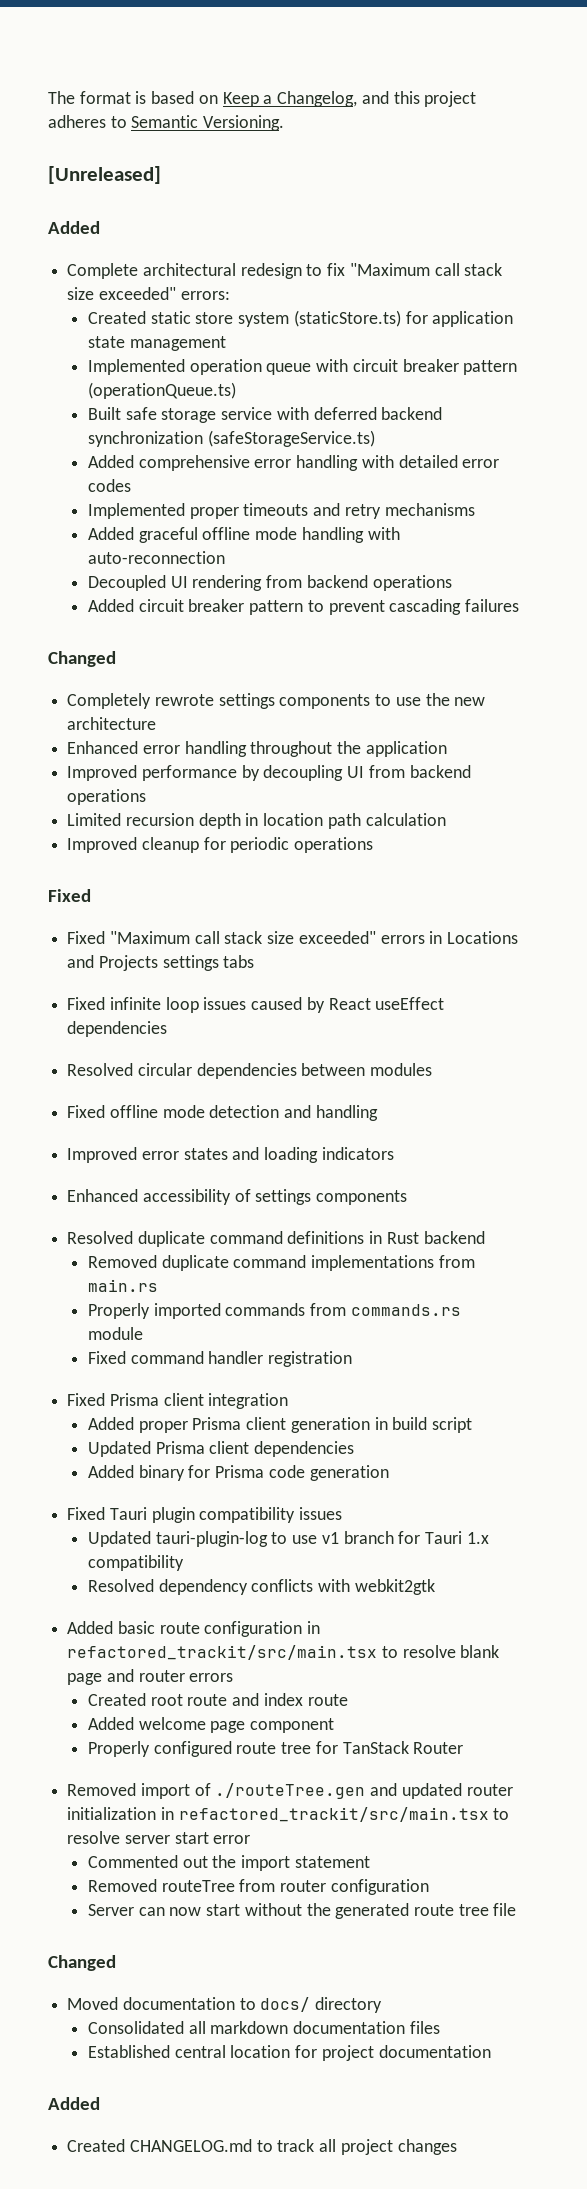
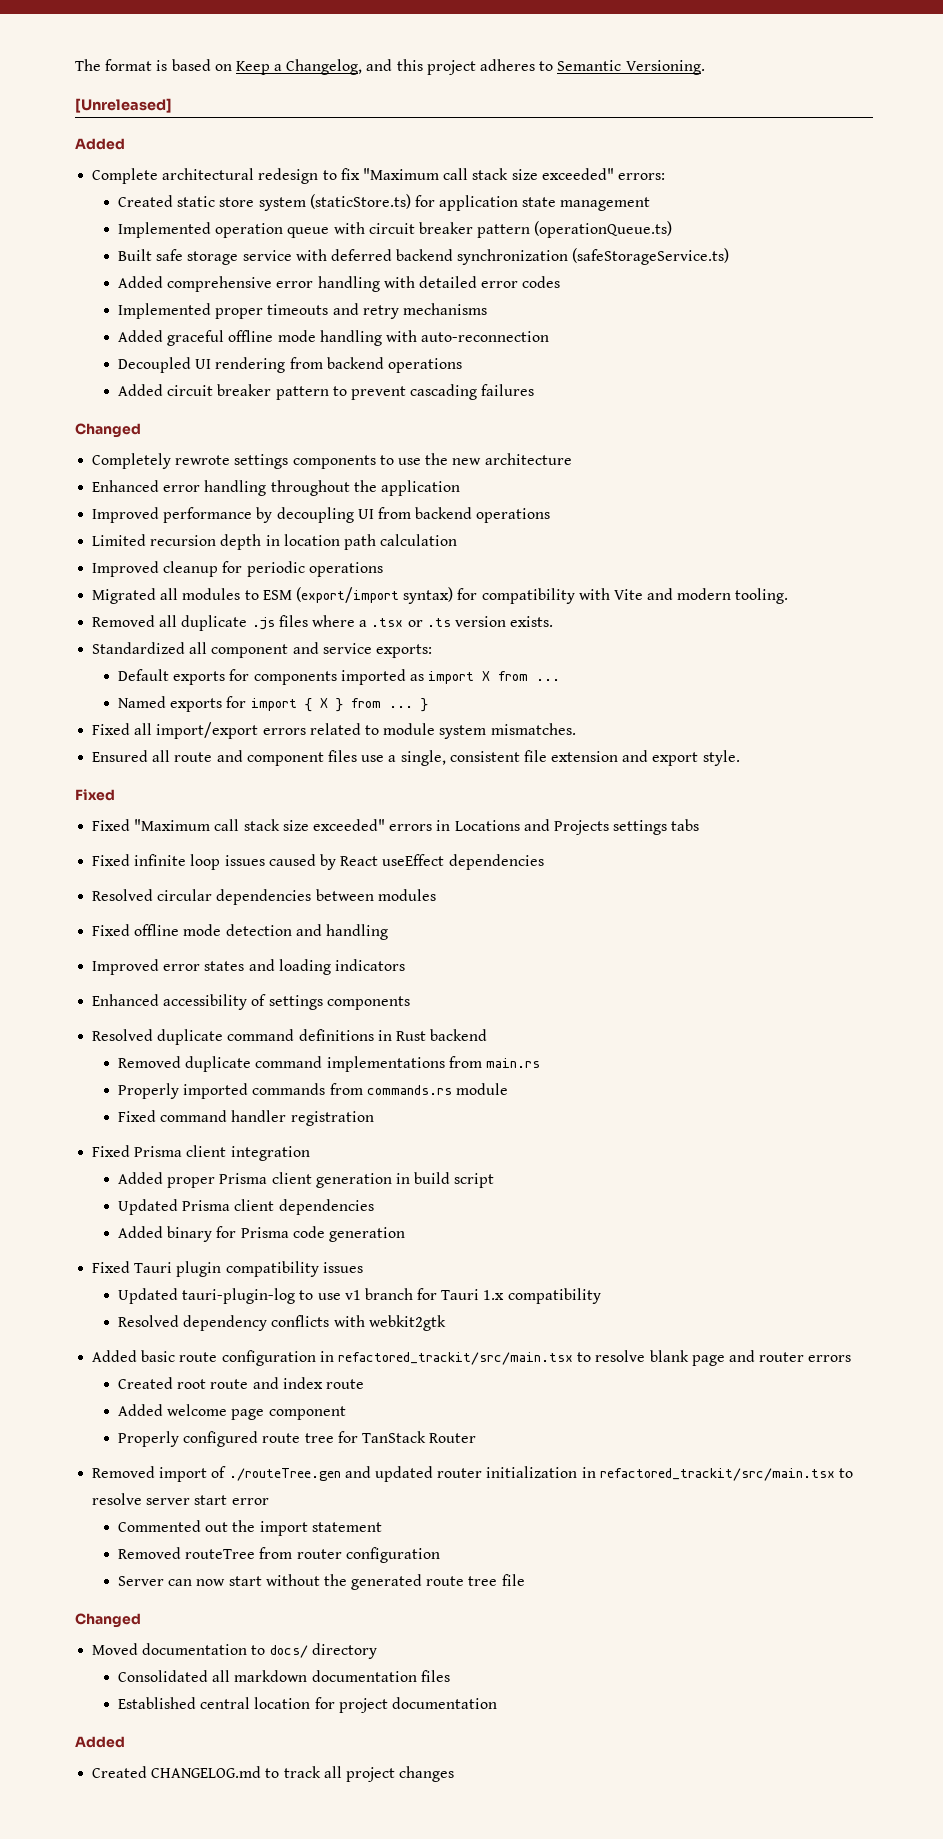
(374, 845) none -> [92,587,789,604] [92,615,554,631] [92,642,432,658] [117,669,561,685] [117,696,428,712] [92,722,576,739] [92,750,740,766] // Migrated all modules to ESM (export/import syntax) for compatibility with Vite and modern tooling. // Removed all duplicate .js files where a .tsx or .ts version exists. // Standardized all component and service exports: // Default exports for components imported as import X from ... // Named exports for import { X } from ... } // Fixed all import/export errors related to module system mismatches. // Ensured all route and component files use a single, consistent file extension and export style.

